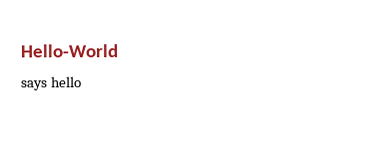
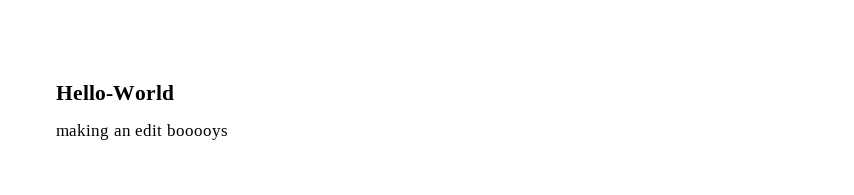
[21,76,82,91] says hello -> [56,124,228,140] making an edit booooys

